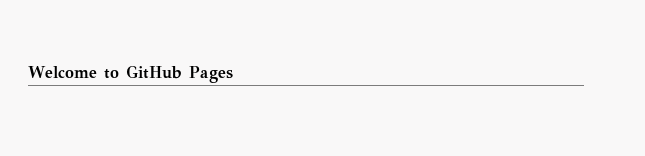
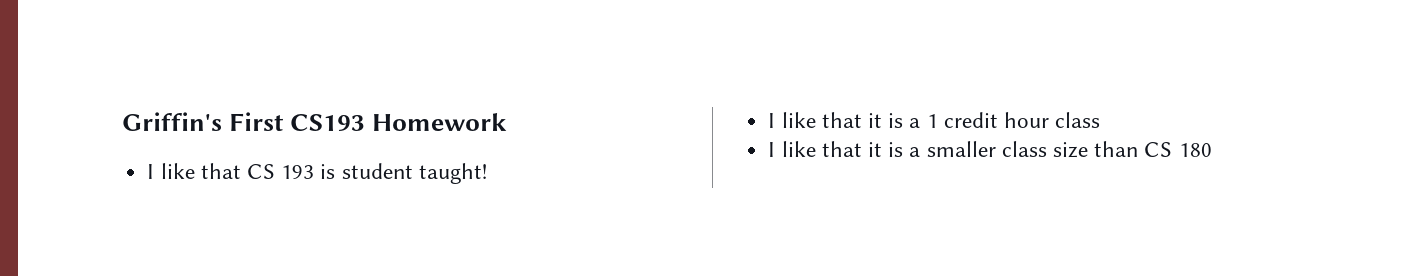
[28,65,233,83] Welcome to GitHub Pages -> [122,112,508,131] [147,163,487,184] [768,112,1101,128] [768,141,1212,158] Griffin's First CS193 Homework // I like that CS 193 is student taught! // I like that it is a 1 credit hour class // I like that it is a smaller class size than CS 180

